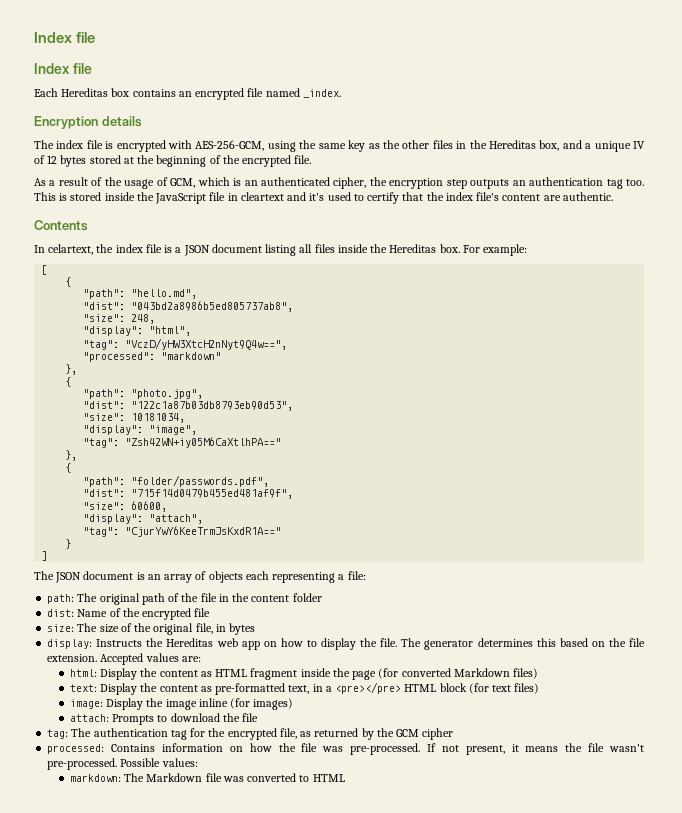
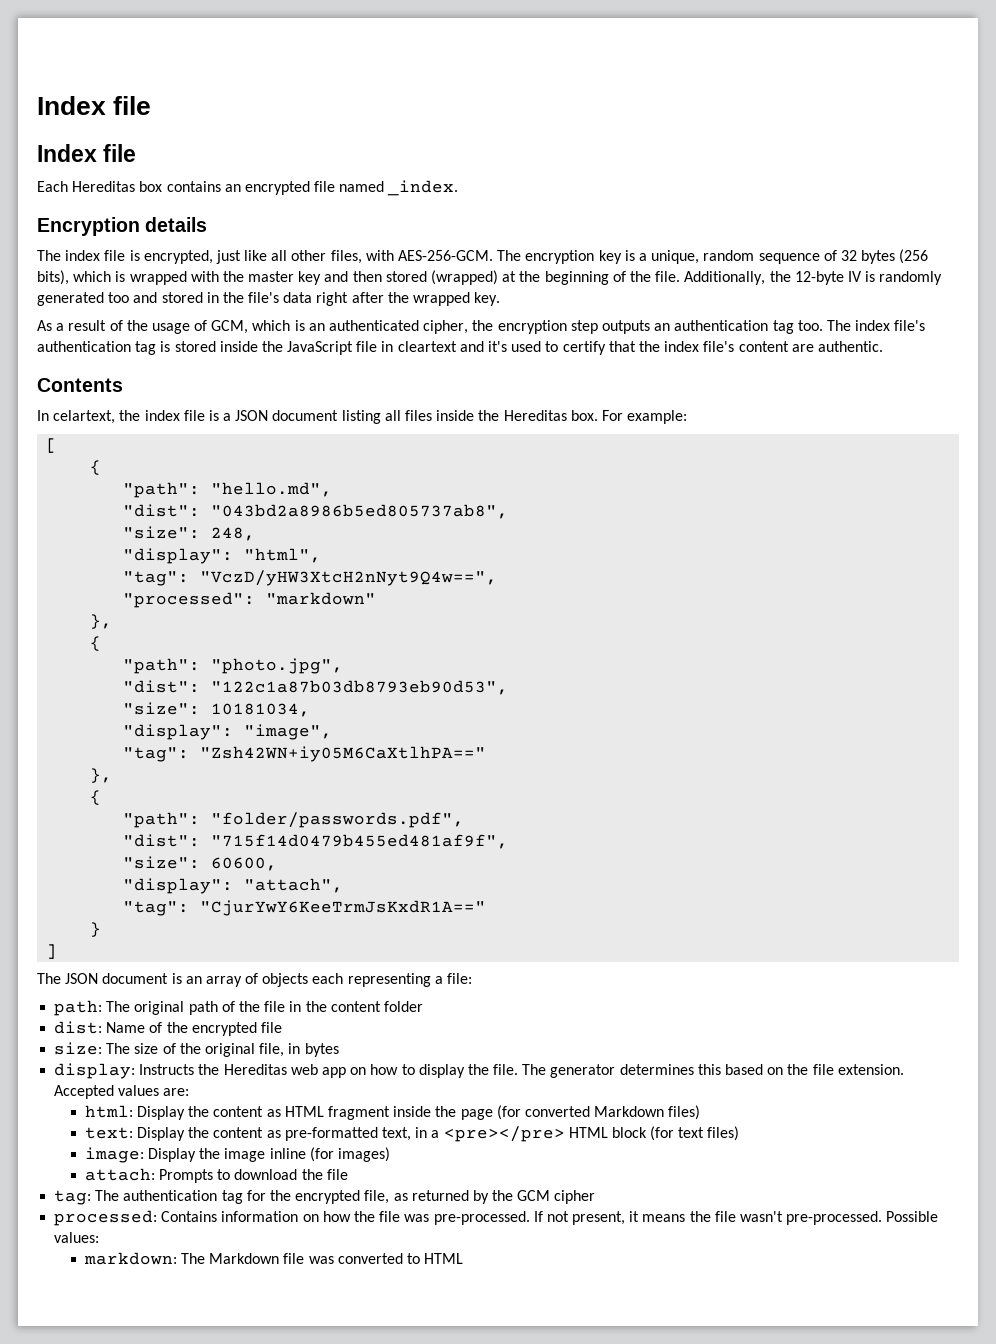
[116,140,646,152] [34,155,121,167] encrypted with AES-256-GCM, using the same key as the other files in the Hereditas box, and a unique IV of 12 bytes stored -> [143,249,929,264] [37,270,499,285] encrypted, just like all other files, with AES-256-GCM. The encryption key is a unique, random sequence of 32 bytes (256 bits), which is wrapped with the master key and then stored (wrapped)
[242,155,312,167] encrypted file. -> [655,271,943,285] [37,292,501,306] file. Additionally, the 12-byte IV is randomly generated too and stored in the file's data right after the wrapped key.
[34,192,56,201] This -> [826,320,926,331] [37,341,157,355] The index file's authentication tag

